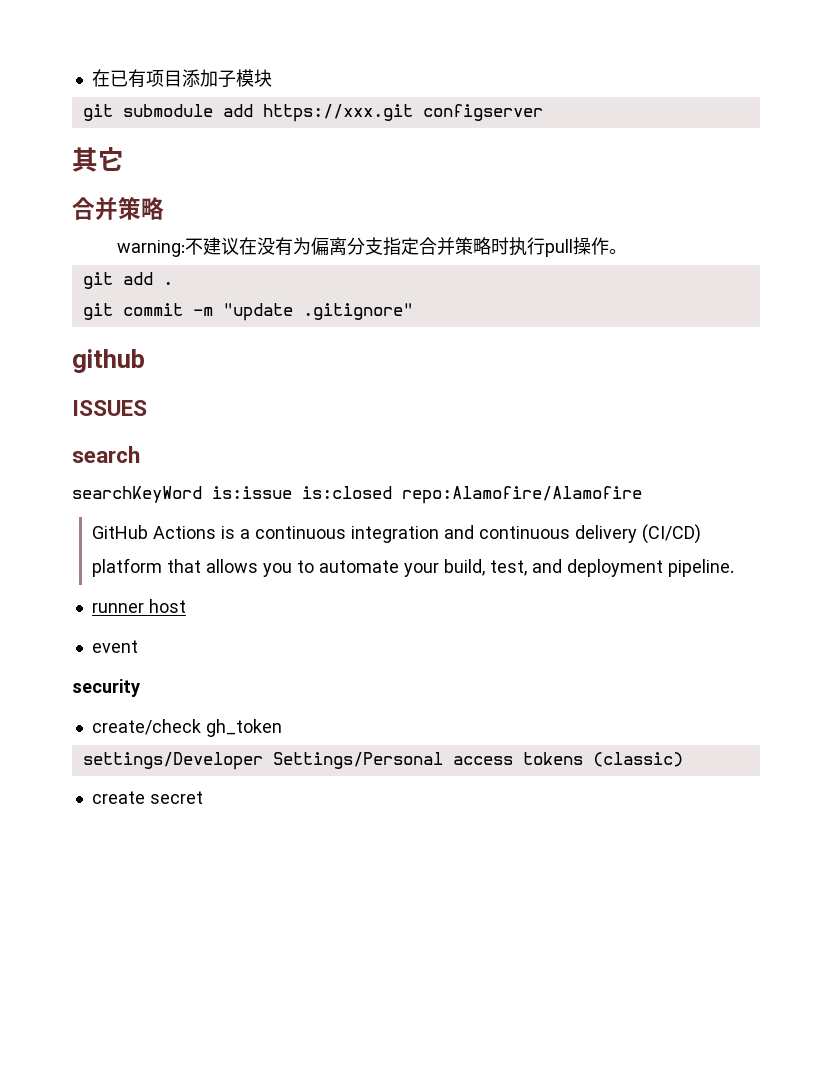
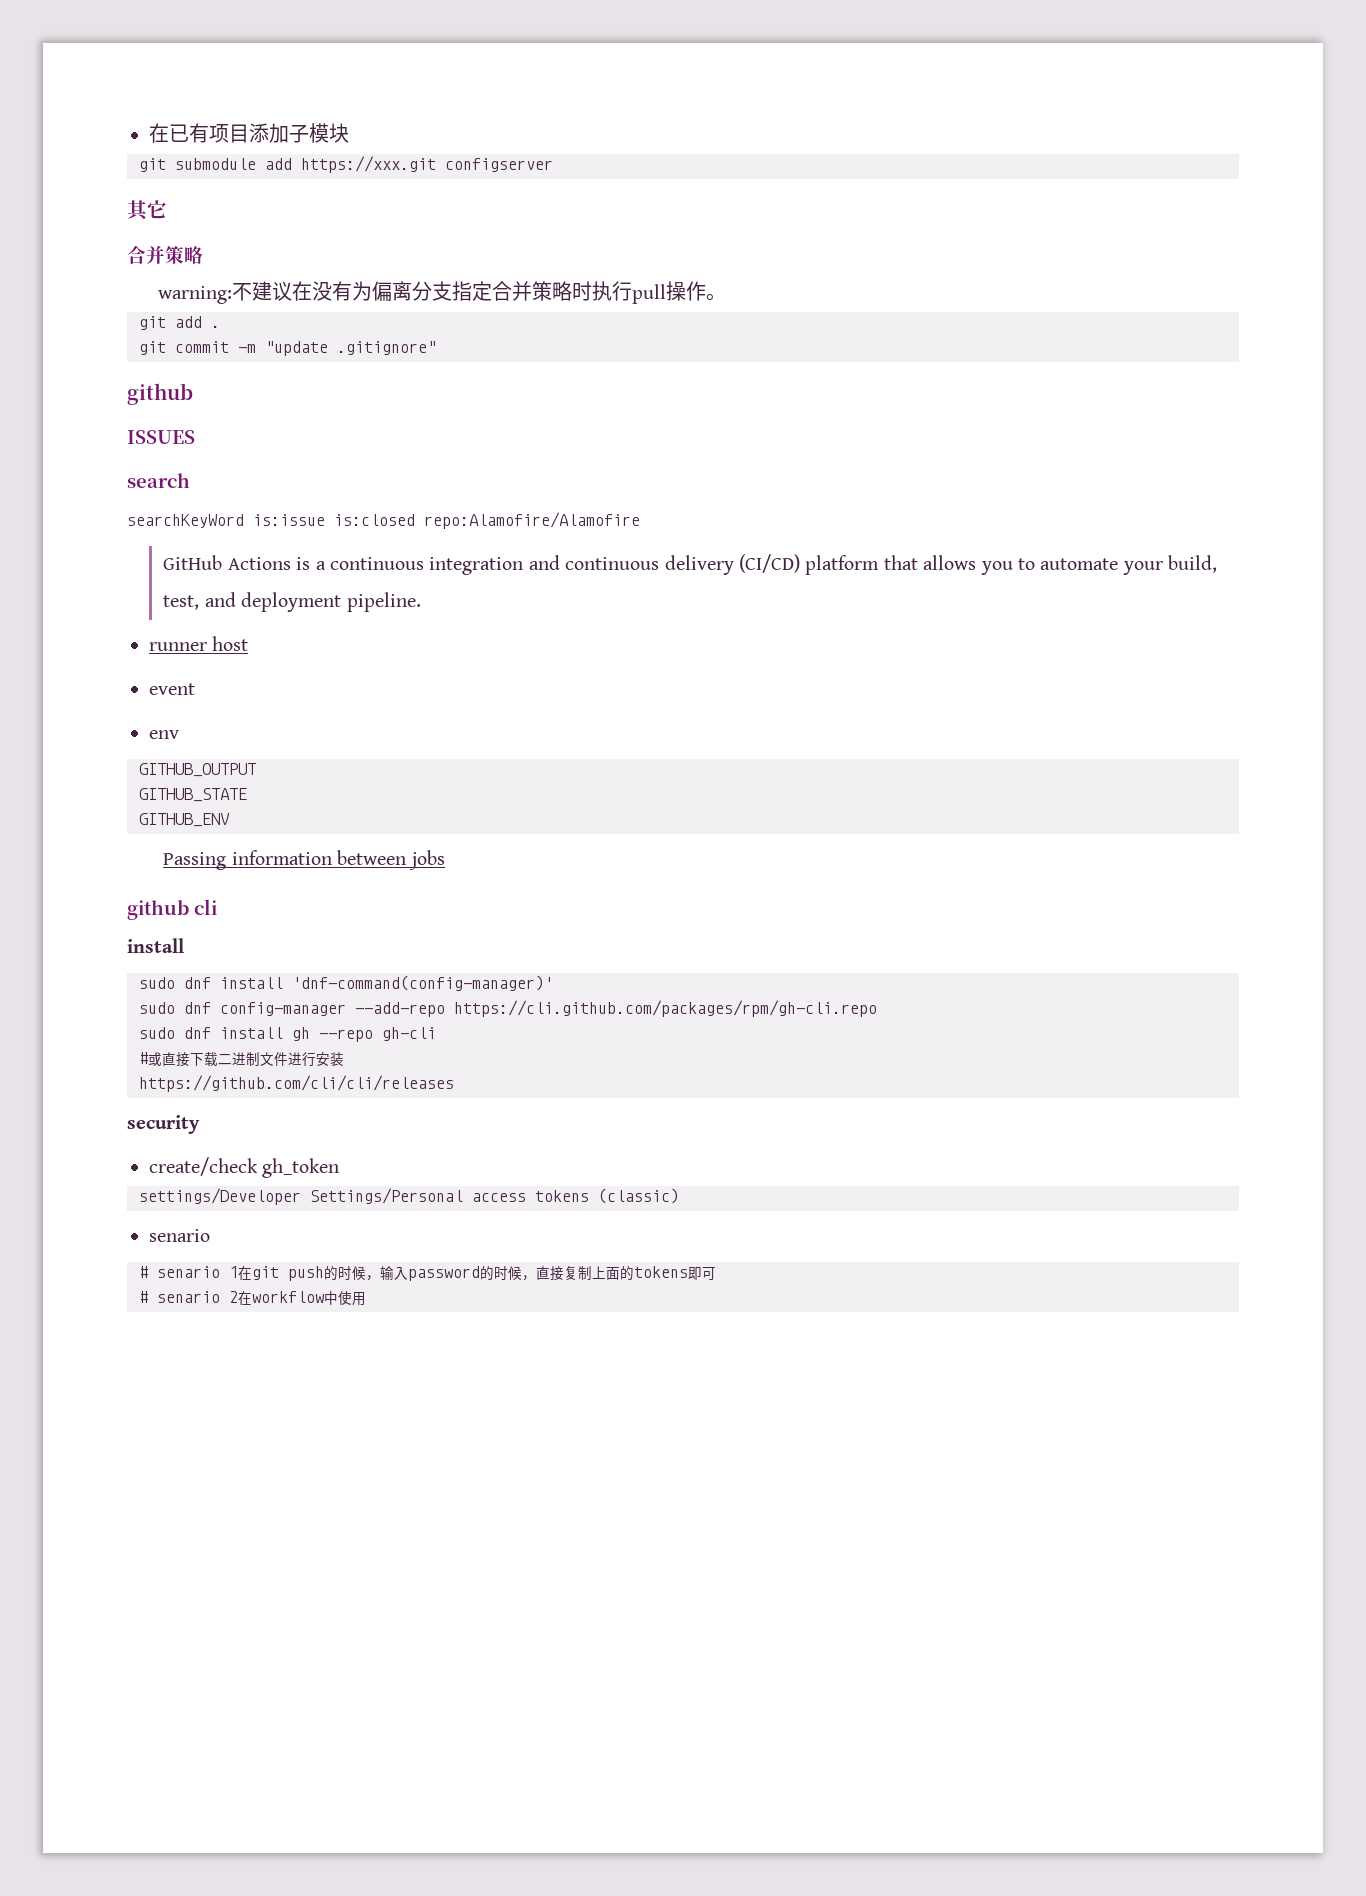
(138, 646) none -> [149,730,179,739] [139,763,256,777] [139,788,247,802] [139,813,230,827] [163,850,445,870] [127,899,217,920] [127,938,184,953] [139,975,553,991] [139,1000,877,1017] [139,1027,436,1042] [139,1052,344,1067] [139,1075,454,1092] // env // GITHUB_OUTPUT // GITHUB_STATE // GITHUB_ENV // Passing information between jobs // github cli // install // sudo dnf install 'dnf-command(config-manager)' // sudo dnf config-manager --add-repo https://cli.github.com/packages/rpm/gh-cli.repo // sudo dnf install gh --repo gh-cli // #或直接下载二进制文件进行安装 // https://github.com/cli/cli/releases
[91,791,203,804] create secret -> [149,1229,210,1242] [139,1265,716,1281] [139,1290,366,1306] senario // # senario 1在git push的时候，输入password的时候，直接复制上面的tokens即可 // # senario 2在workflow中使用

